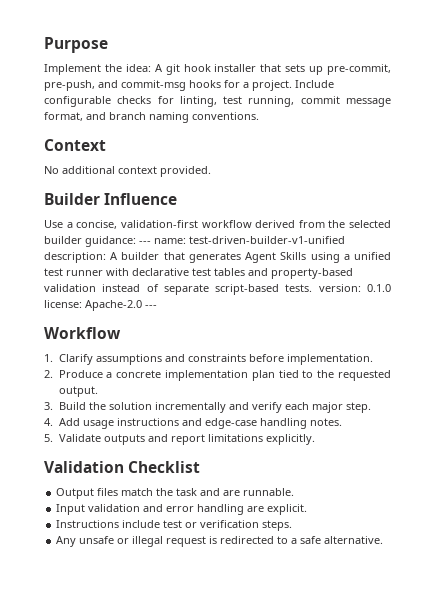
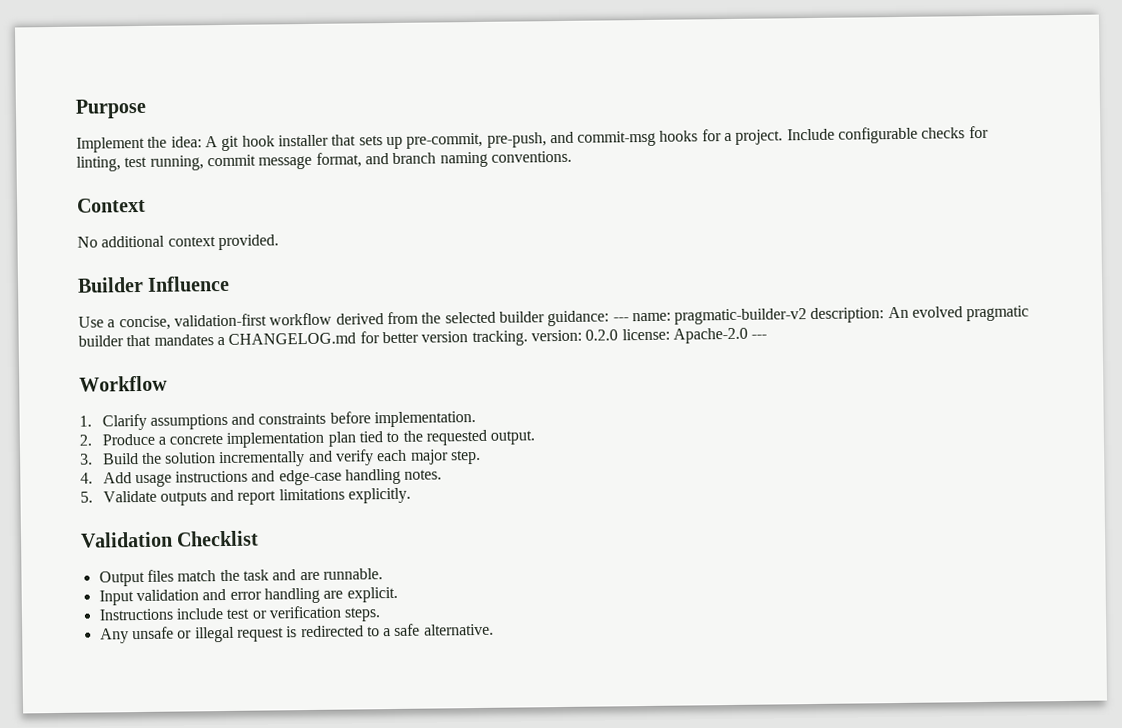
[189,236,345,244] [44,252,392,263] [44,268,353,279] [44,284,391,295] test-driven-builder-v1-unified description: A builder that generates Agent Skills using a unified test runner with declarative test tables and property-based validation instead of separate script-based tests. version: 0.1.0 -> [674,305,1030,325] [78,329,619,347] pragmatic-builder-v2 description: An evolved pragmatic builder that mandates a CHANGELOG.md for better version tracking. version: 0.2.0

